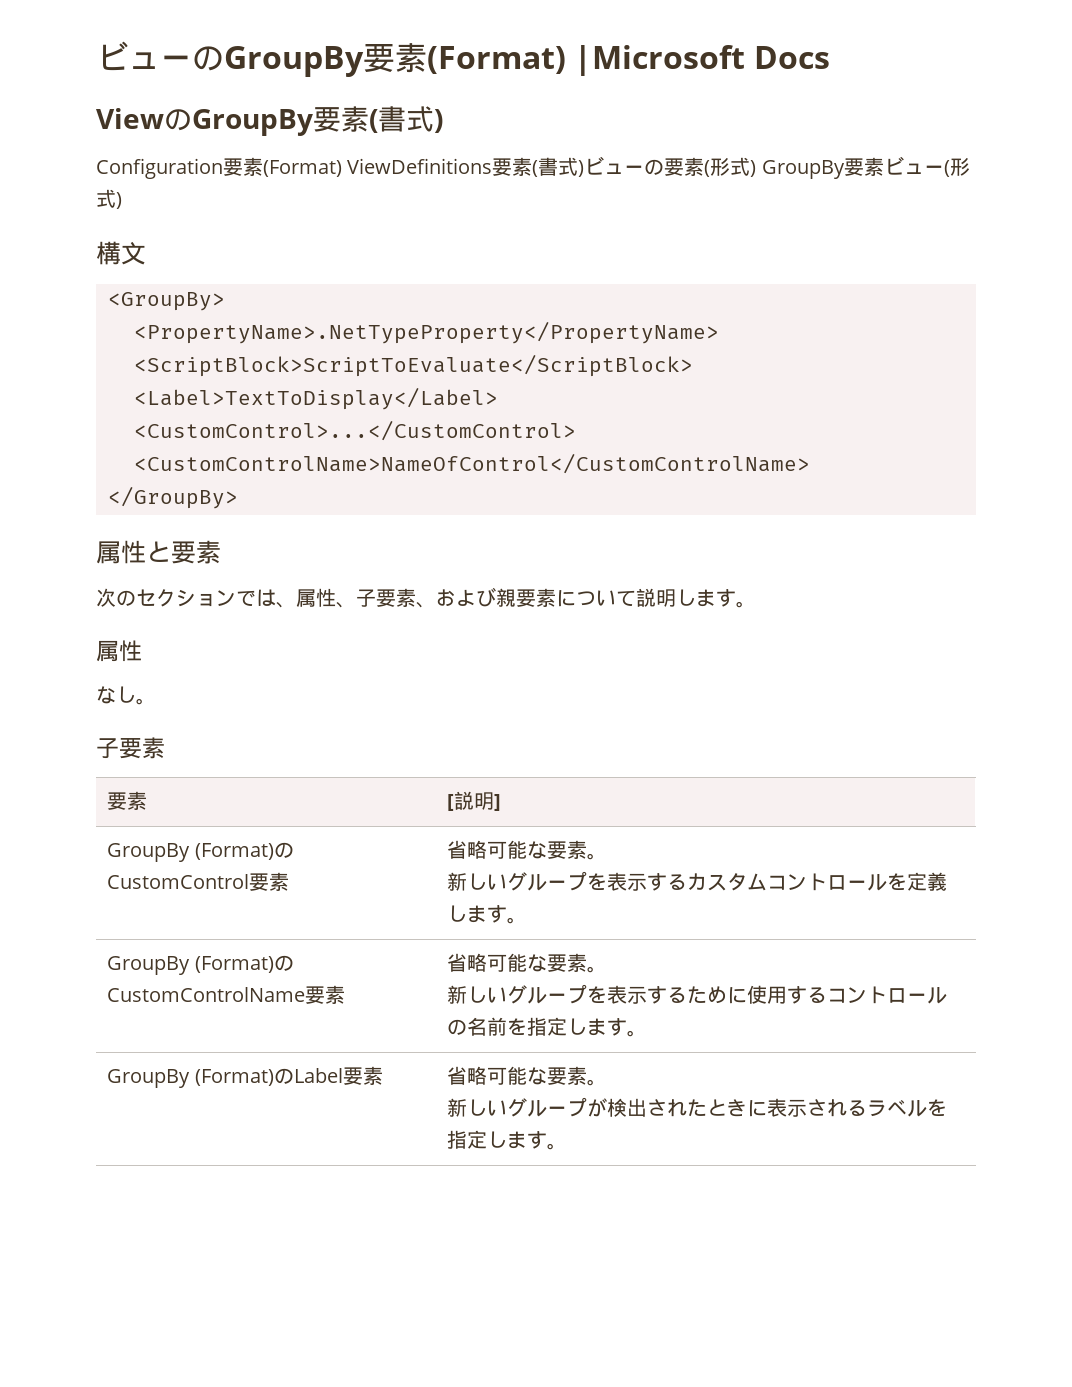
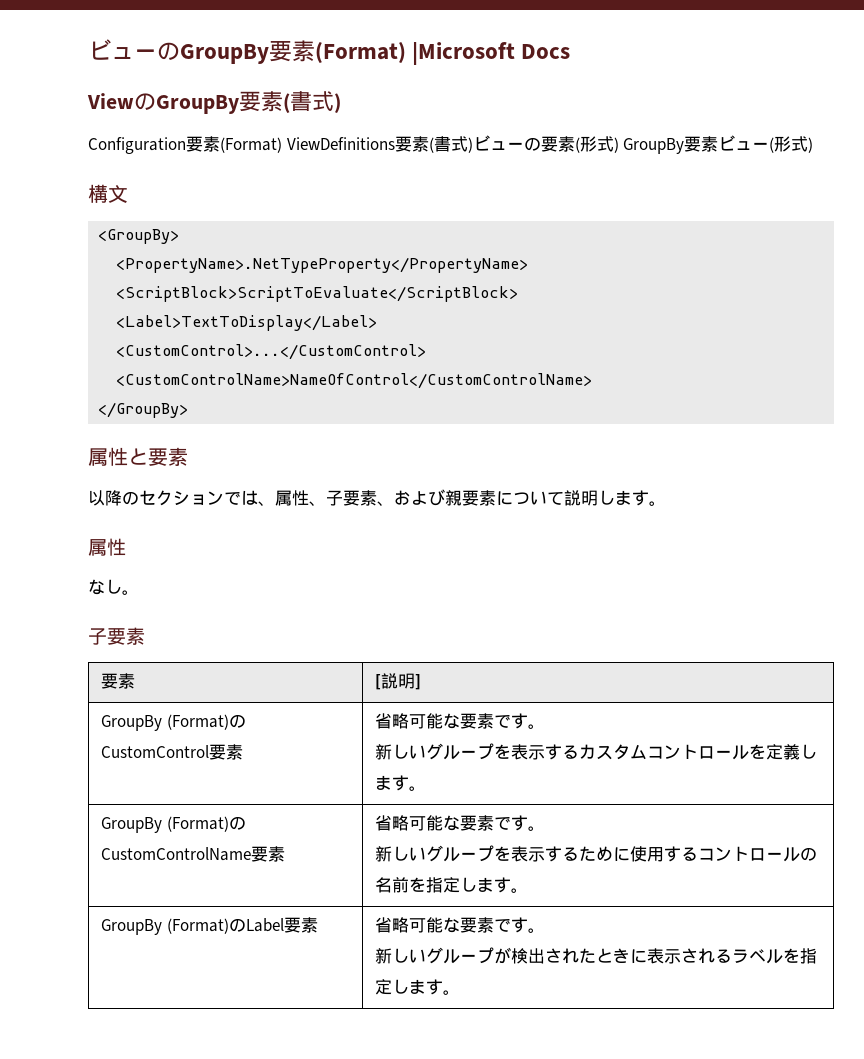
[96,588,116,607] 次 -> [88,490,122,506] 以降
(588, 849) none -> [494,713,529,729] です
(588, 962) none -> [494,815,529,831] です
(588, 1075) none -> [494,917,529,933] です

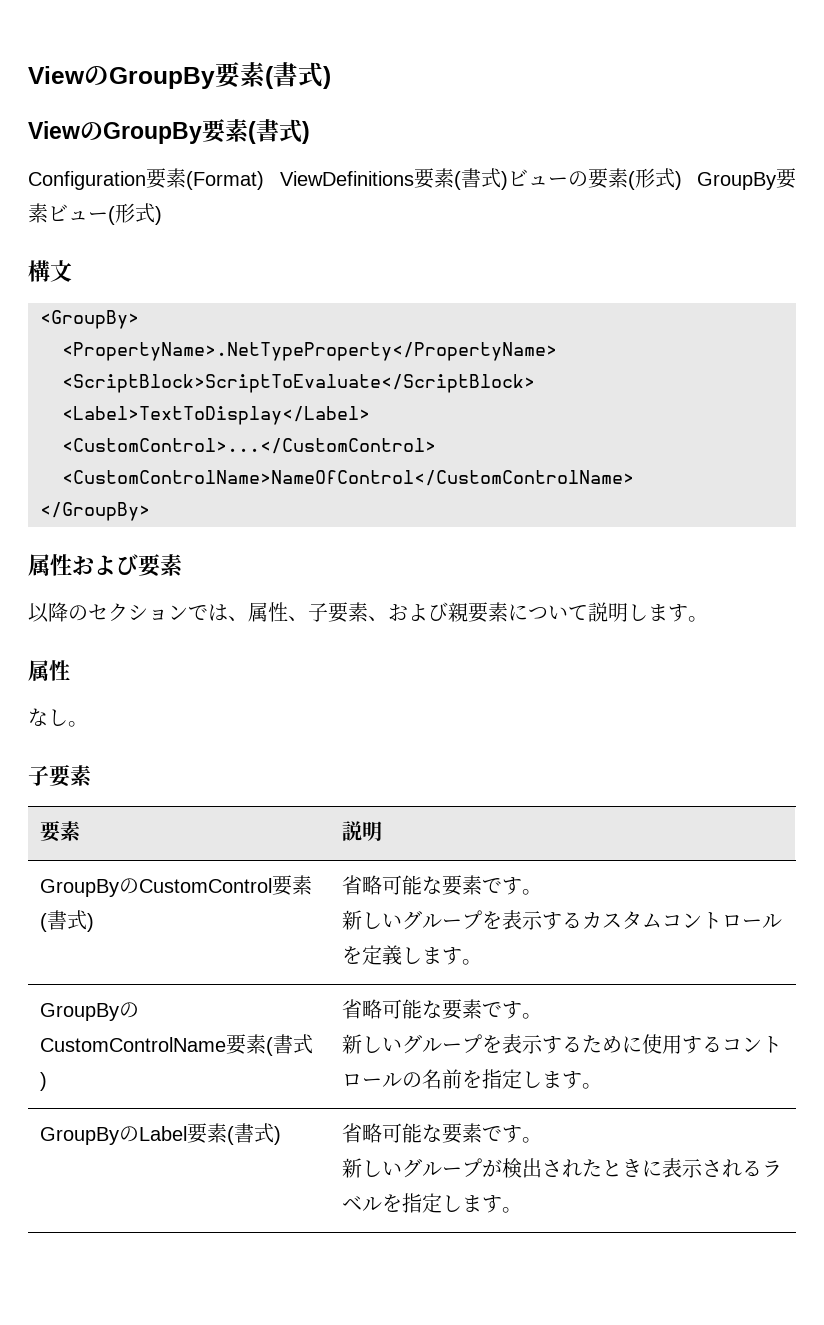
[88,39,571,65] ビューのGroupBy要素(Format) |Microsoft Docs -> [28,62,331,89] ViewのGroupBy要素(書式)
[128,448,148,465] と -> [72,554,138,575] および
[375,673,422,690] [101,714,229,731] [説明] // GroupBy (Format) -> [342,821,383,841] [40,879,120,897] 説明 // GroupBy
(244, 752) none -> [40,910,95,932] (書式)
[166,816,229,832] (Format) -> (120, 1012) none
(286, 854) none -> [266,1034,314,1056] [40,1072,48,1091] (書式)
[166,918,229,934] (Format) -> (120, 1136) none
(318, 925) none -> [227,1123,282,1145] (書式)

